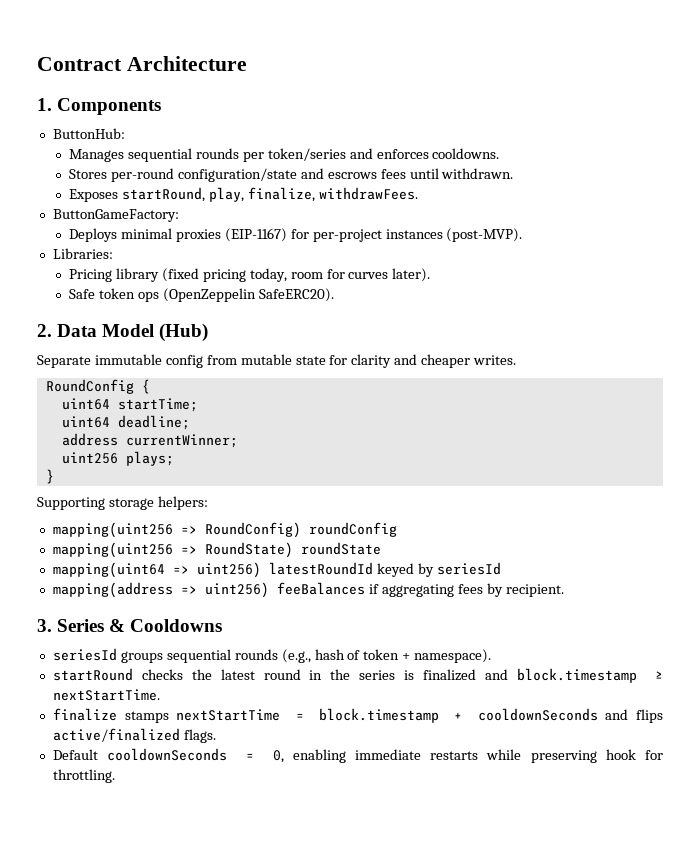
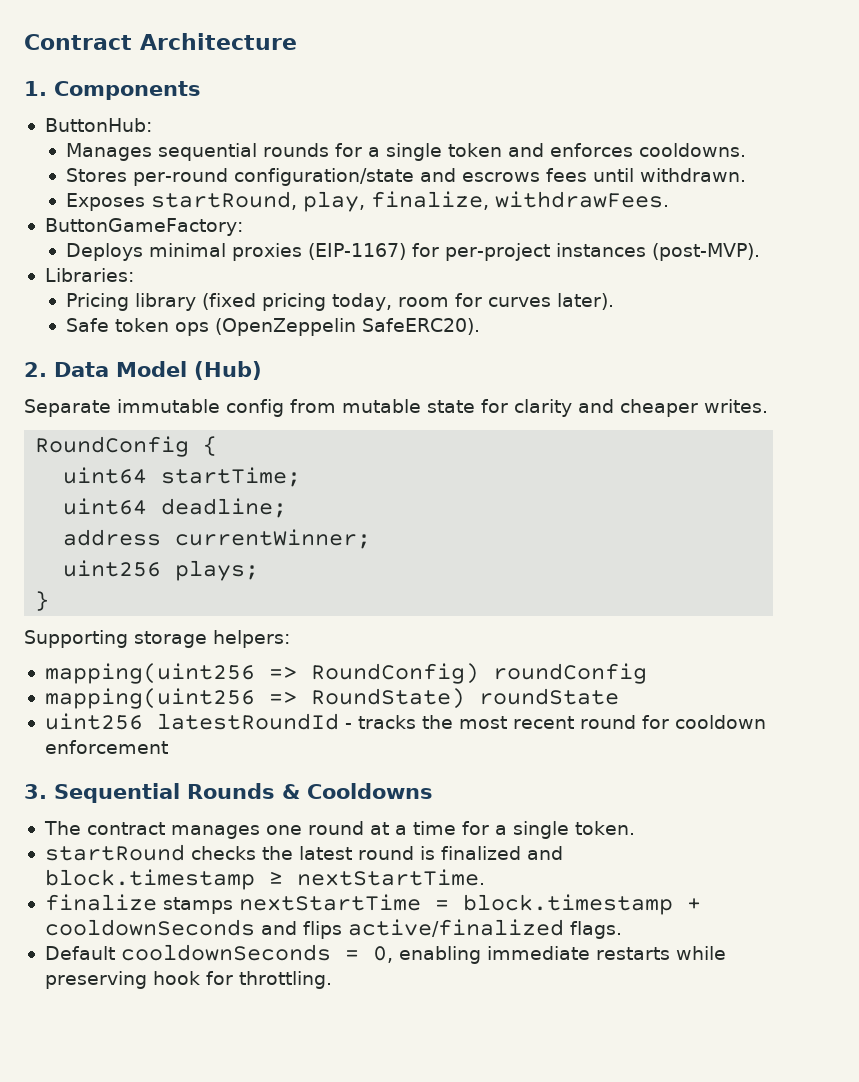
[242,148,346,162] per token/series -> [335,143,503,161] for a single token
[52,562,501,578] [52,582,564,598] mapping(uint64 => uint256) latestRoundId keyed by seriesId // mapping(address => uint256) feeBalances if aggregating fees by recipient. -> [44,713,766,730] [44,740,168,754] uint256 latestRoundId - tracks the most recent round for cooldown enforcement
[57,619,105,632] Series -> [54,783,275,803] Sequential Rounds
[52,648,492,663] seriesId groups sequential rounds (e.g., hash of token + namespace). -> [43,821,635,839] The contract manages one round at a time for a single token.
[309,669,396,680] in the series -> (414, 853) none

